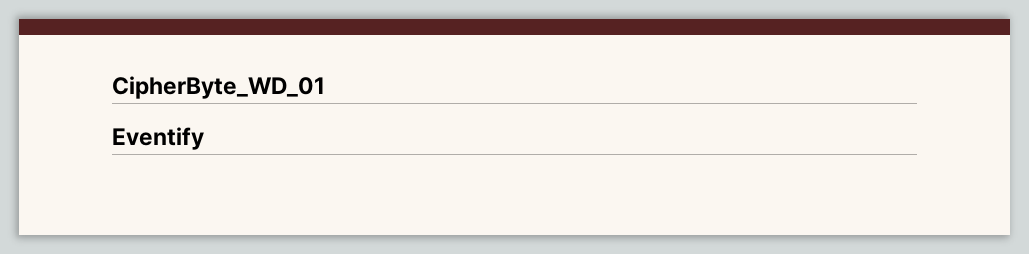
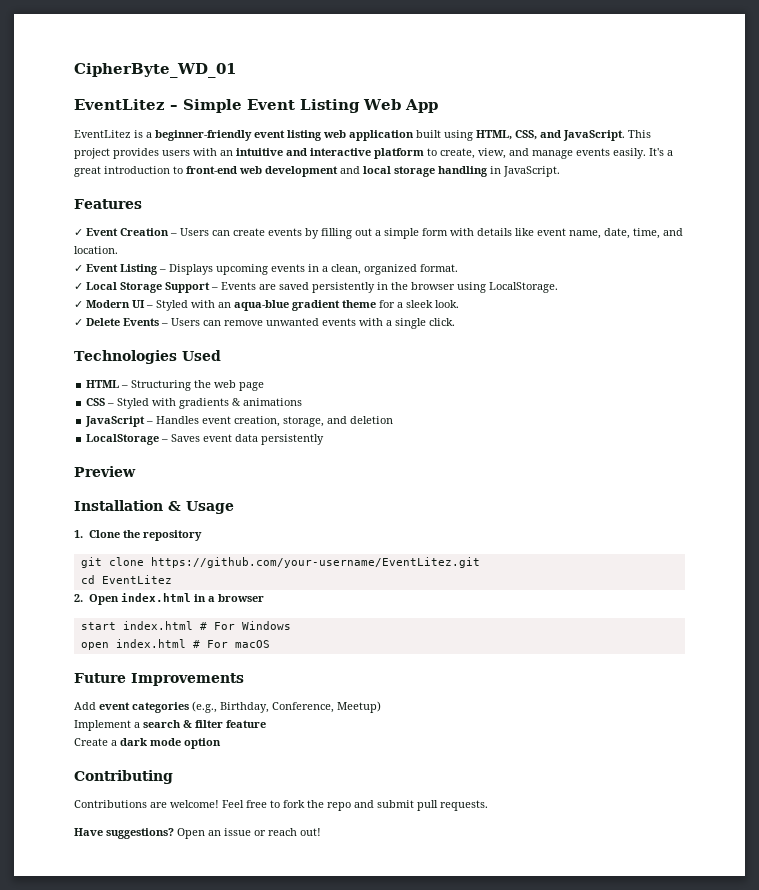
[112,127,204,150] Eventify -> [74,99,438,113] [74,130,651,141] [74,148,673,159] [74,166,560,177] [74,199,142,209] [74,228,683,239] [74,246,118,254] [74,264,458,275] [74,282,558,293] [74,300,459,311] [74,318,455,329] [74,350,221,364] [86,380,265,391] [86,398,303,409] [85,416,394,427] [86,434,325,445] [74,466,136,477] [74,500,234,514] [74,530,203,541] [80,557,480,568] [80,575,172,584] [74,593,265,605] [80,621,291,630] [80,639,270,650] [74,673,244,686] [74,701,381,713] [74,720,266,731] [74,738,221,749] [74,770,173,784] [74,800,488,811] [74,828,321,839] EventLitez – Simple Event Listing Web App // EventLitez is a beginner-friendly event listing web application built using HTML, CSS, and JavaScript. This project provides users with an intuitive and interactive platform to create, view, and manage events easily. It's a great introduction to front-end web development and local storage handling in JavaScript. // Features // ✓ Event Creation – Users can create events by filling out a simple form with details like event name, date, time, and location. // ✓ Event Listing – Displays upcoming events in a clean, organized format. // ✓ Local Storage Support – Events are saved persistently in the browser using LocalStorage. // ✓ Modern UI – Styled with an aqua-blue gradient theme for a sleek look. // ✓ Delete Events – Users can remove unwanted events with a single click. // Technologies Used // HTML – Structuring the web page // CSS – Styled with gradients & animations // JavaScript – Handles event creation, storage, and deletion // LocalStorage – Saves event data persistently // Preview // Installation & Usage // 1. Clone the repository // git clone https://github.com/your-username/EventLitez.git // cd EventLitez // 2. Open index.html in a browser // start index.html # For Windows // open index.html # For macOS // Future Improvements // Add event categories (e.g., Birthday, Conference, Meetup) // Implement a search & filter feature // Create a dark mode option // Contributing // Contributions are welcome! Feel free to fork the repo and submit pull requests. // Have suggestions? Open an issue or reach out!

